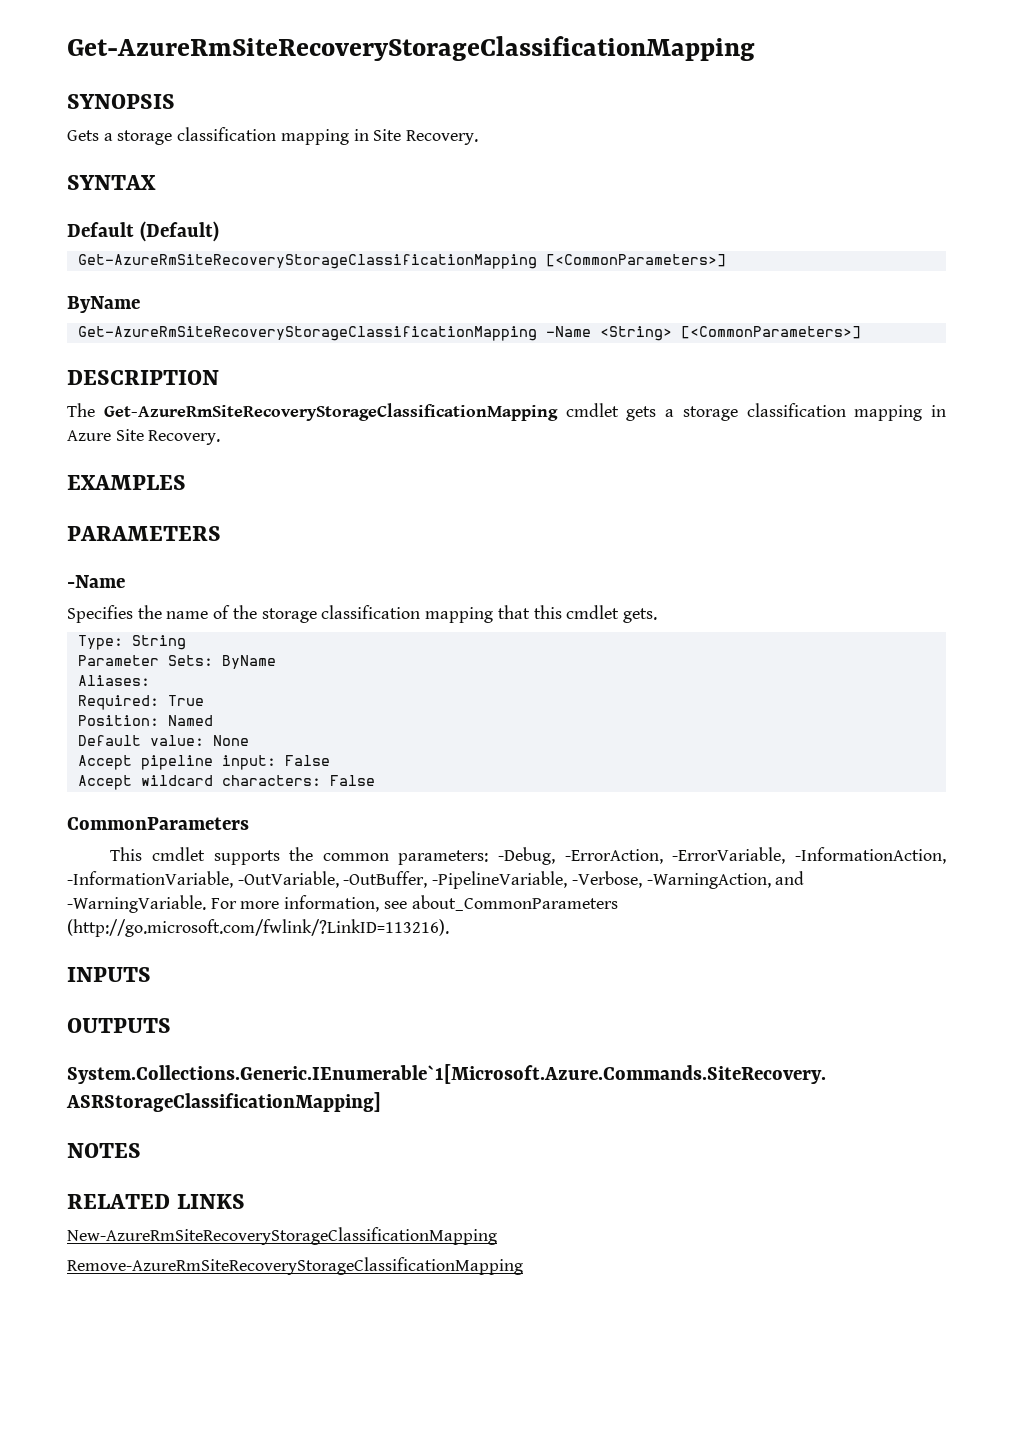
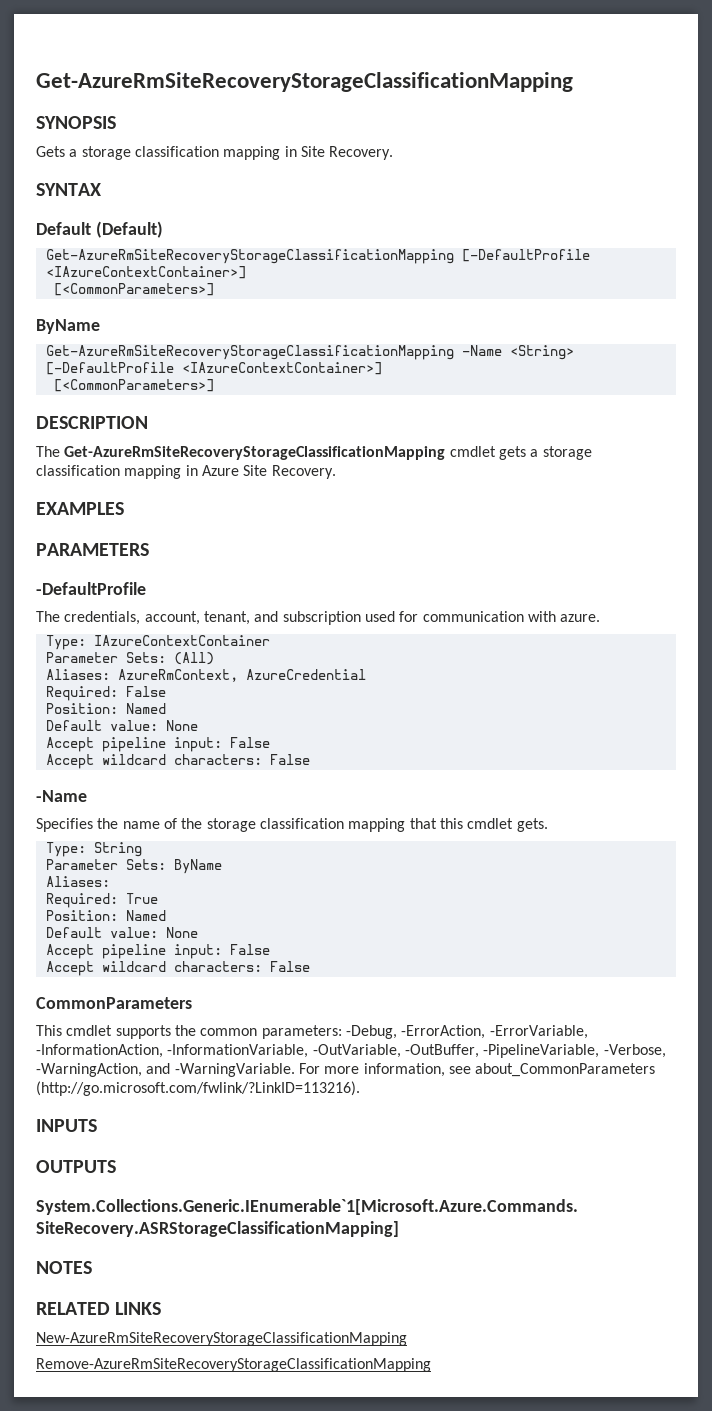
(537, 261) none -> [461,249,590,262] [45,266,246,279] [-DefaultProfile <IAzureContextContainer>] //
(672, 333) none -> [45,362,382,375] [-DefaultProfile <IAzureContextContainer>] //
(221, 533) none -> [36,582,146,595] [36,611,601,625] [45,635,270,650] [45,652,214,665] [45,669,366,682] [45,686,166,701] [45,703,166,714] [45,720,198,731] [45,737,270,752] [45,754,310,769] // -DefaultProfile // The credentials, account, tenant, and subscription used for communication with azure. // Type: IAzureContextContainer // Parameter Sets: (All) // Aliases: AzureRmContext, AzureCredential // Required: False // Position: Named // Default value: None // Accept pipeline input: False // Accept wildcard characters: False

